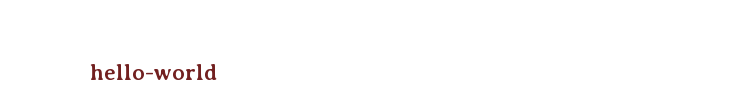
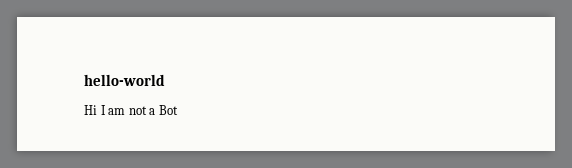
(217, 72) none -> [84,105,178,115] // Hi I am not a Bot

